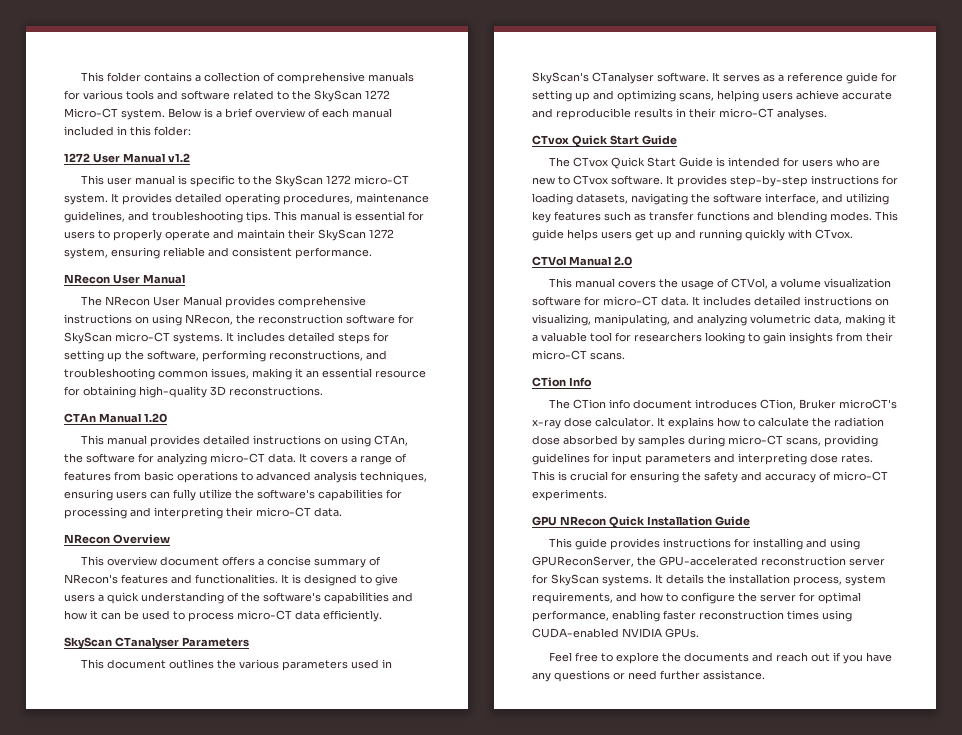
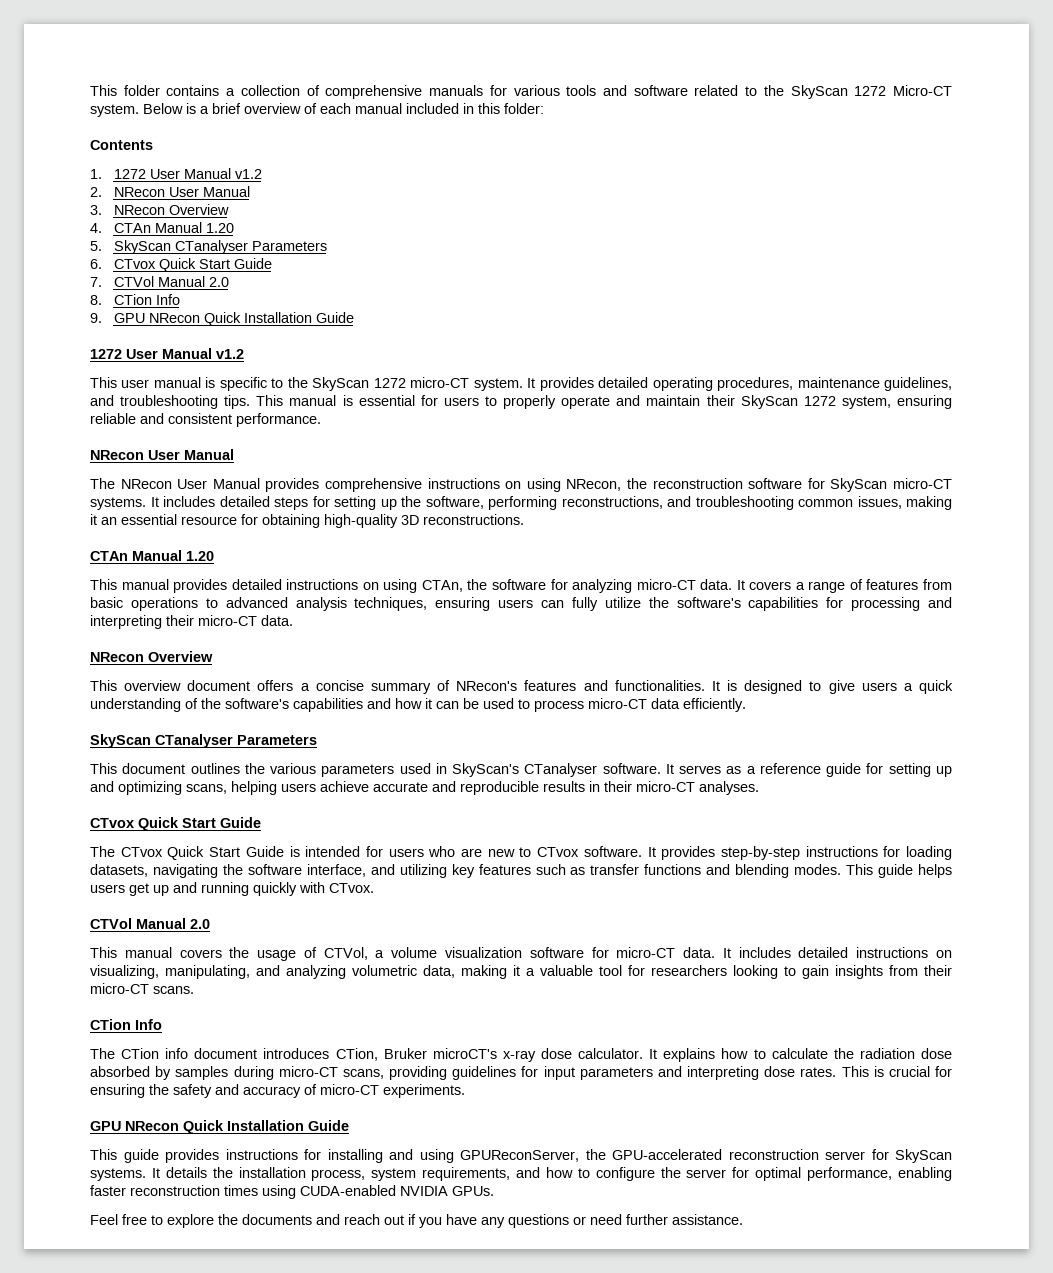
(191, 131) none -> [90,140,153,150] [90,168,262,179] [90,186,250,197] [90,204,229,215] [90,222,234,233] [90,240,327,254] [90,258,272,272] [90,276,229,287] [90,294,180,305] [90,312,354,326] // Contents // 1. 1272 User Manual v1.2 // 2. NRecon User Manual // 3. NRecon Overview // 4. CTAn Manual 1.20 // 5. SkyScan CTanalyser Parameters // 6. CTvox Quick Start Guide // 7. CTVol Manual 2.0 // 8. CTion Info // 9. GPU NRecon Quick Installation Guide

